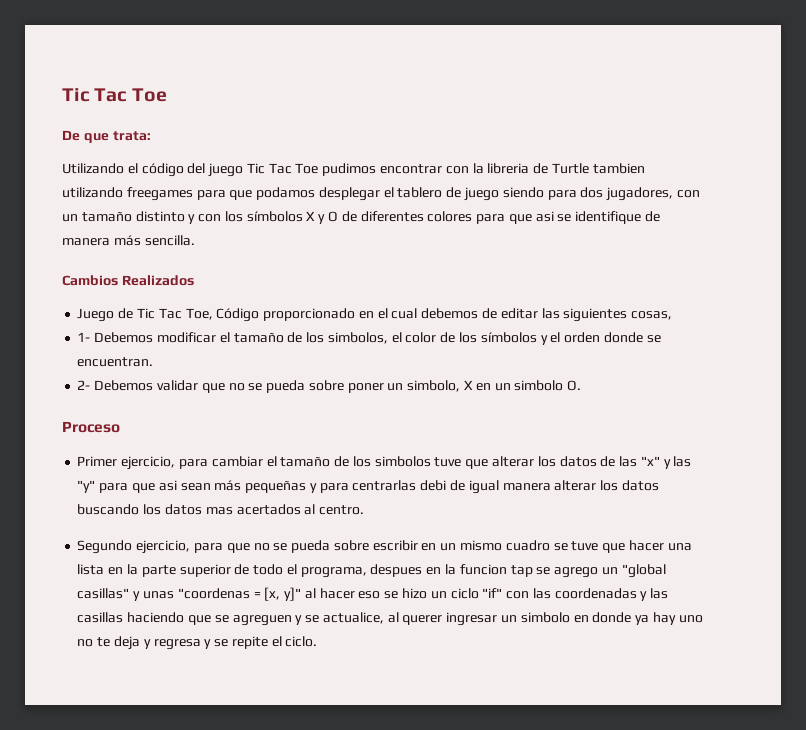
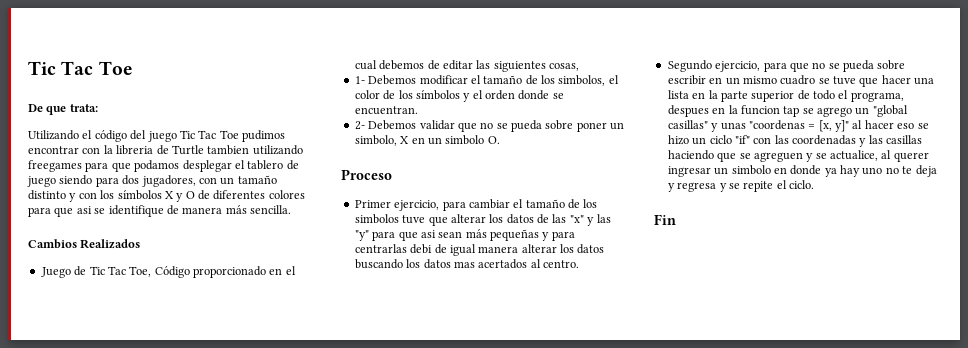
(318, 641) none -> [654,214,676,225] // Fin

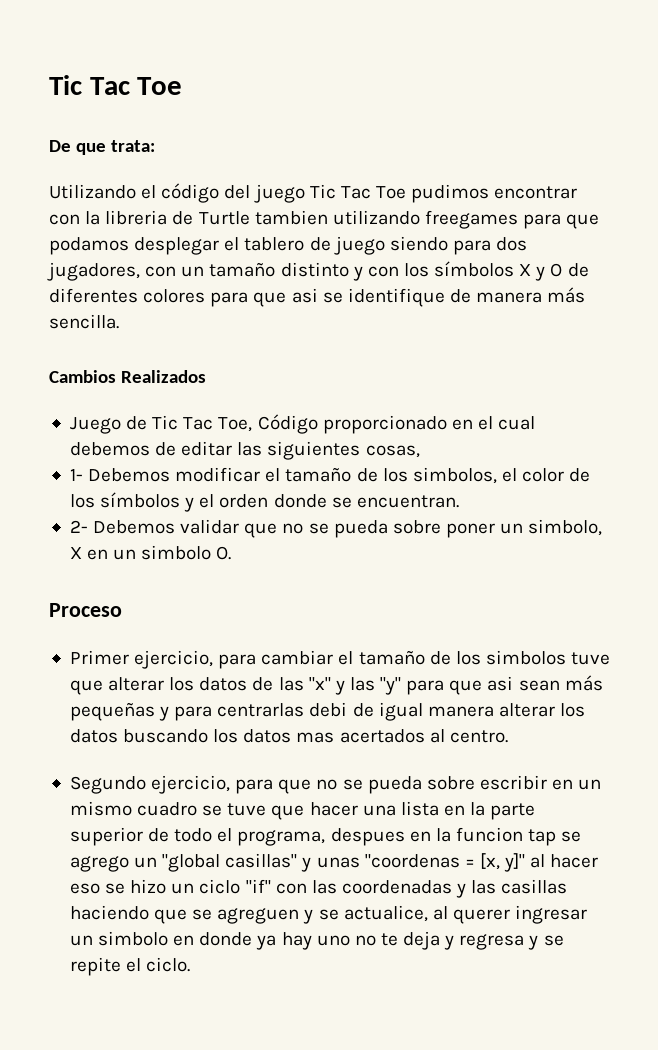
[654,214,676,225] // Fin -> (191, 964) none

